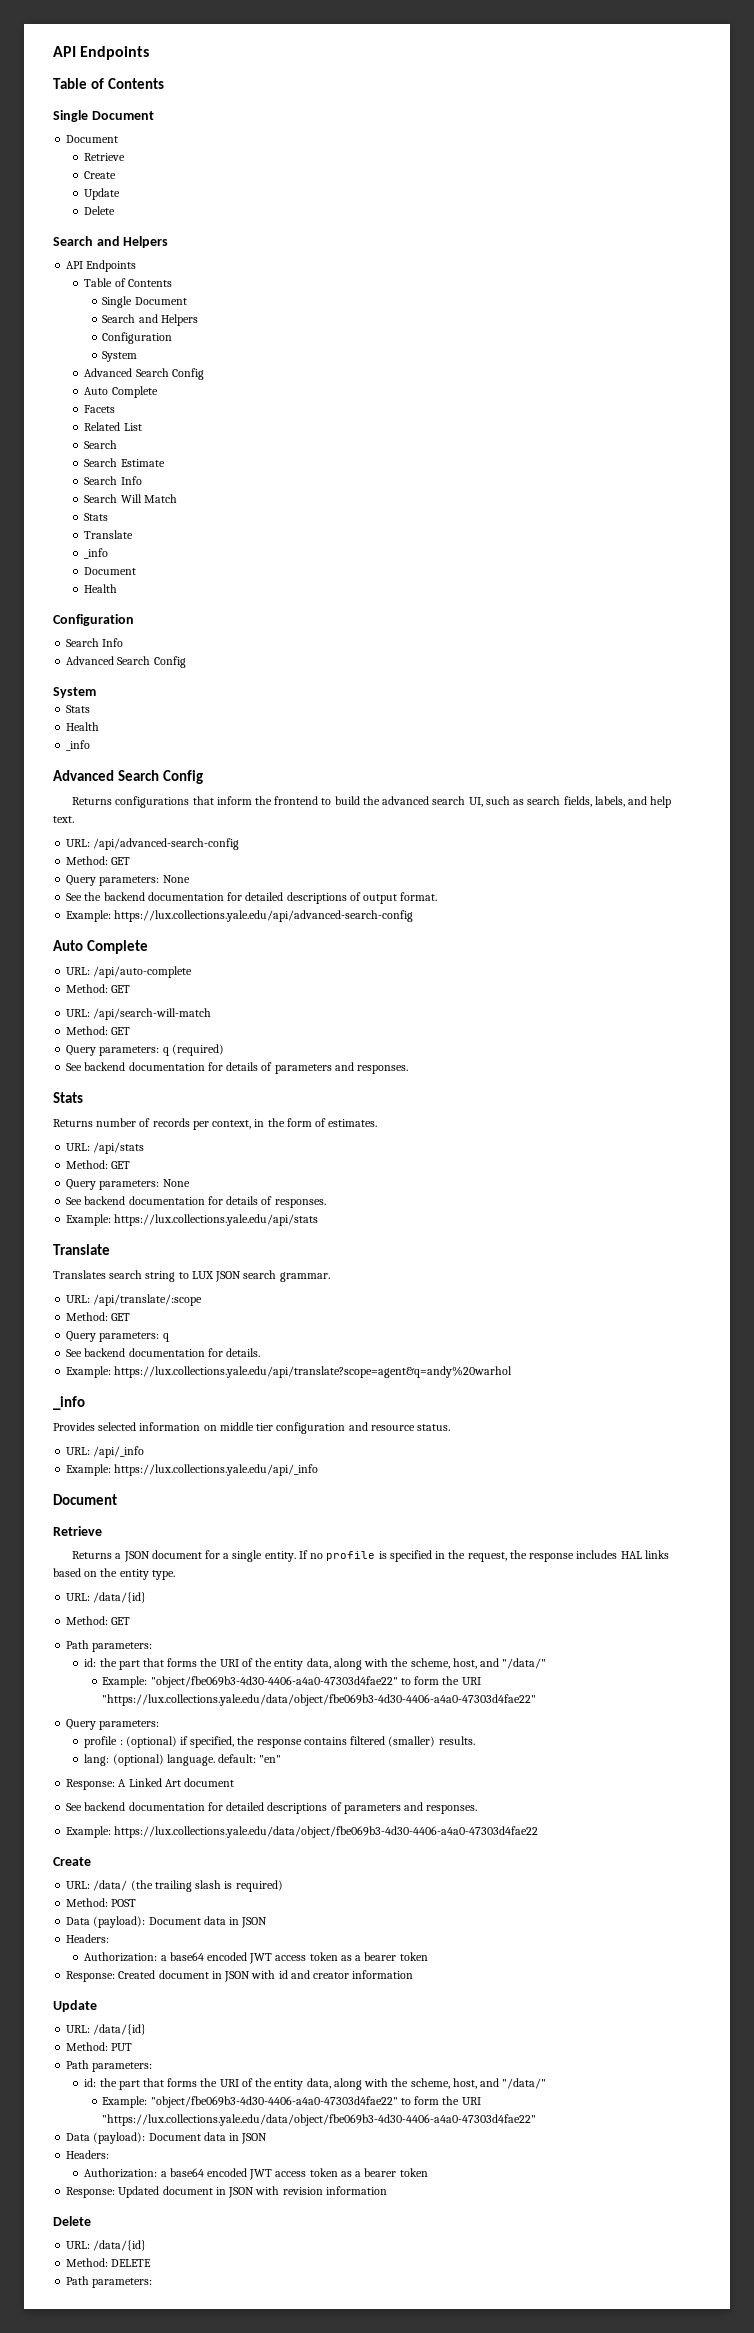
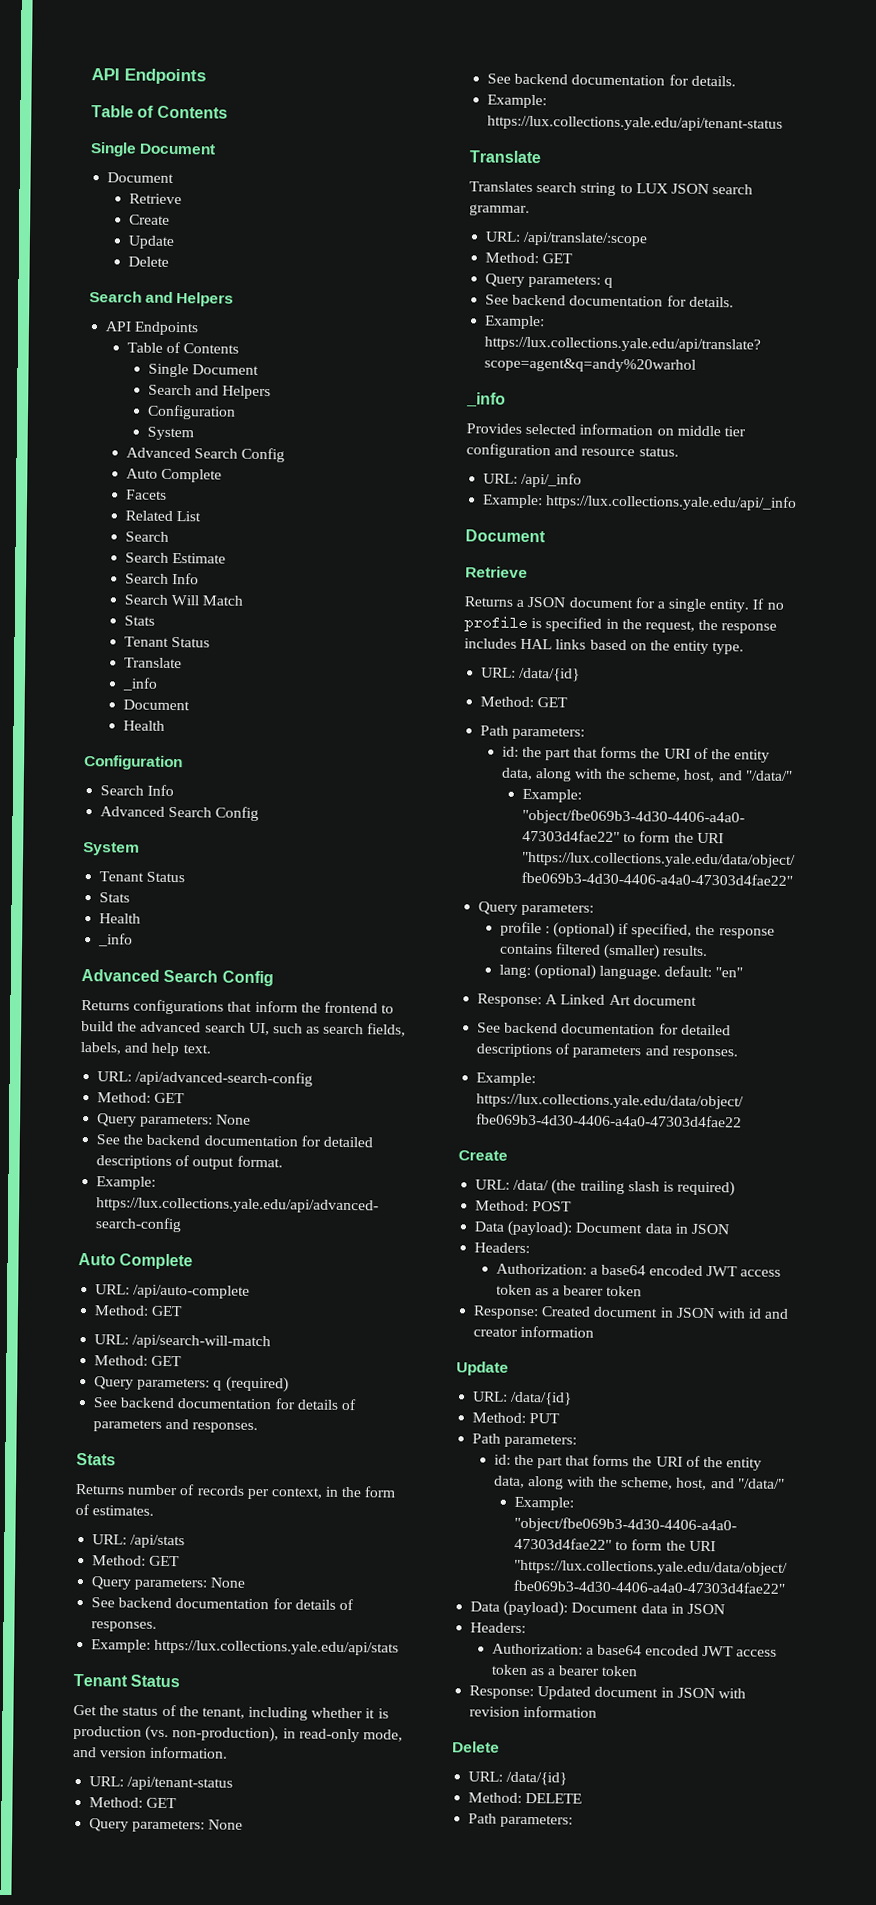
(109, 517) none -> [123,636,210,648] // Tenant Status
(96, 692) none -> [99,871,186,883] // Tenant Status
(319, 1220) none -> [73,1673,181,1688] [73,1704,389,1721] [73,1725,403,1743] [72,1746,229,1759] [89,1776,234,1791] [89,1797,178,1809] [89,1818,244,1833] [487,73,736,87] [487,94,548,109] [487,115,784,132] // Tenant Status // Get the status of the tenant, including whether it is production (vs. non-production), in read-only mode, and version information. // URL: /api/tenant-status // Method: GET // Query parameters: None // See backend documentation for details. // Example: https://lux.collections.yale.edu/api/tenant-status

